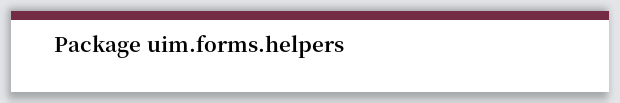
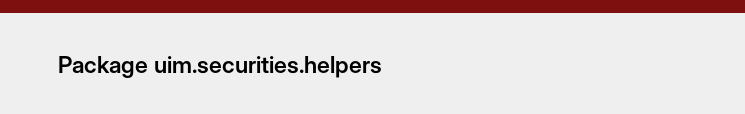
[146,35,344,58] uim.forms.helpers -> [154,56,383,78] uim.securities.helpers

